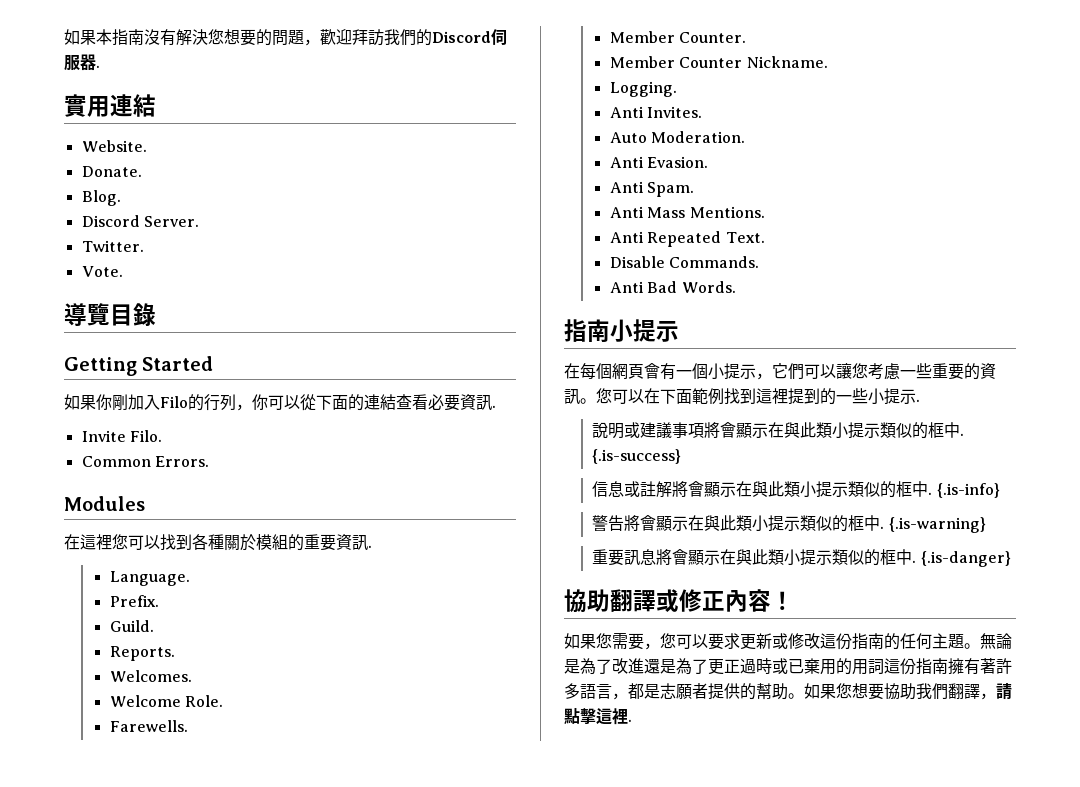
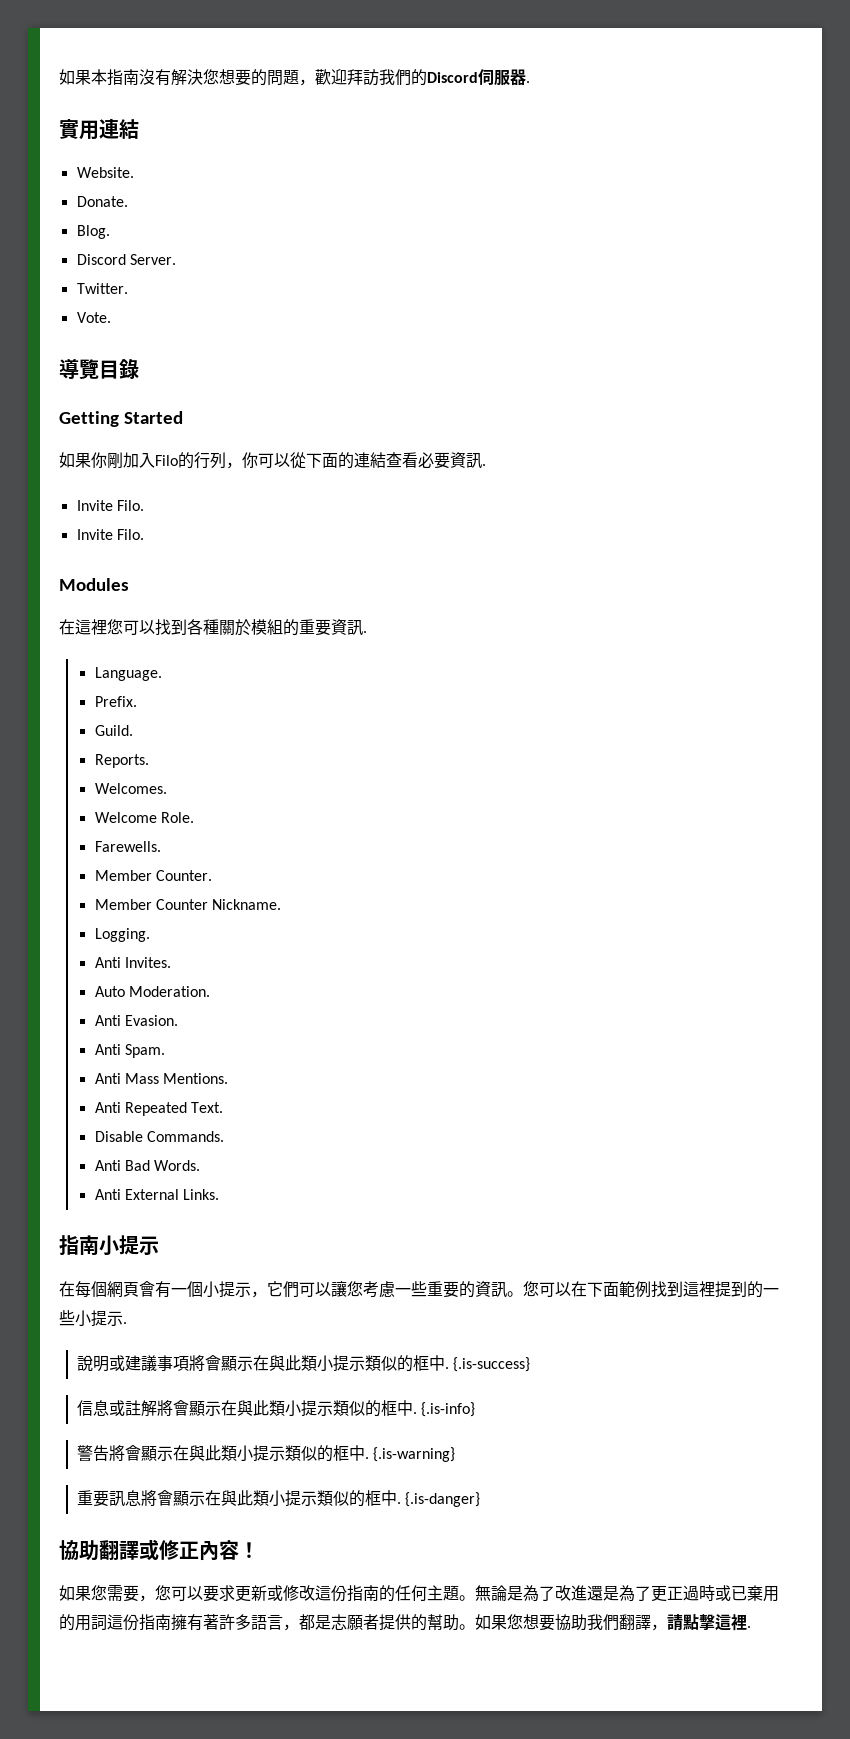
[81,456,209,467] Common Errors. -> [76,529,144,540] Invite Filo.
(736, 287) none -> [94,1189,220,1200] // Anti External Links.

